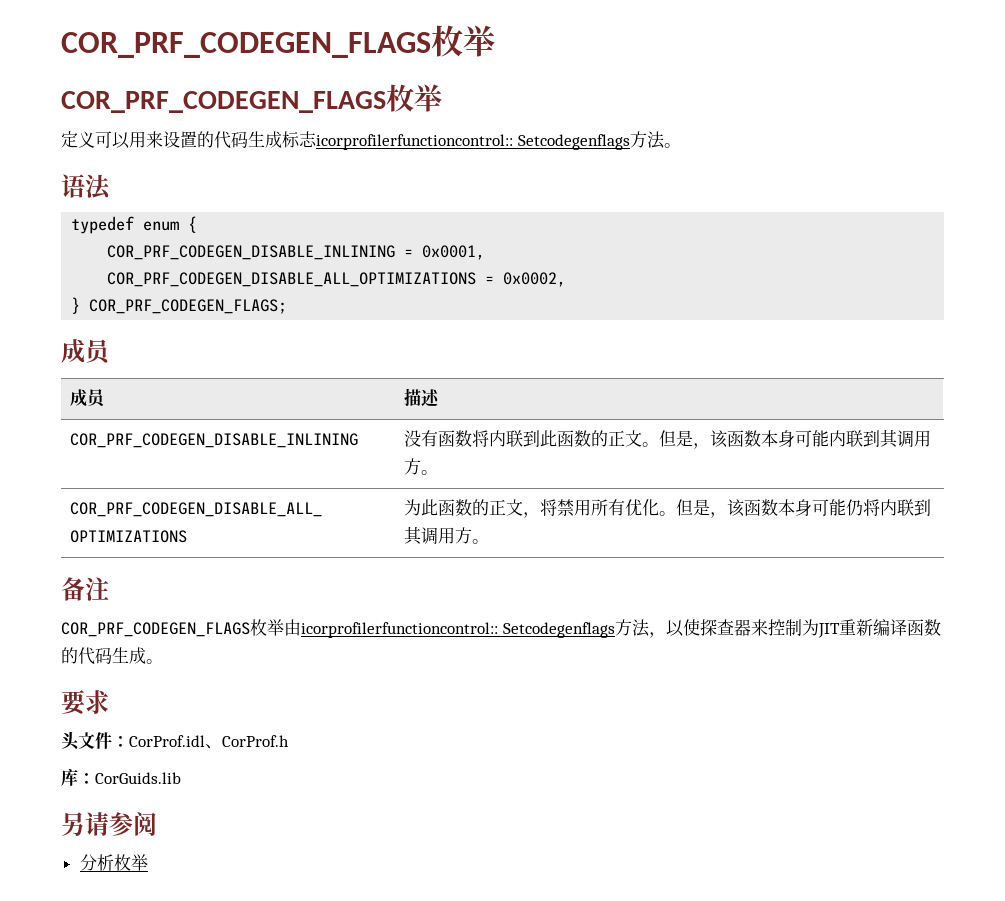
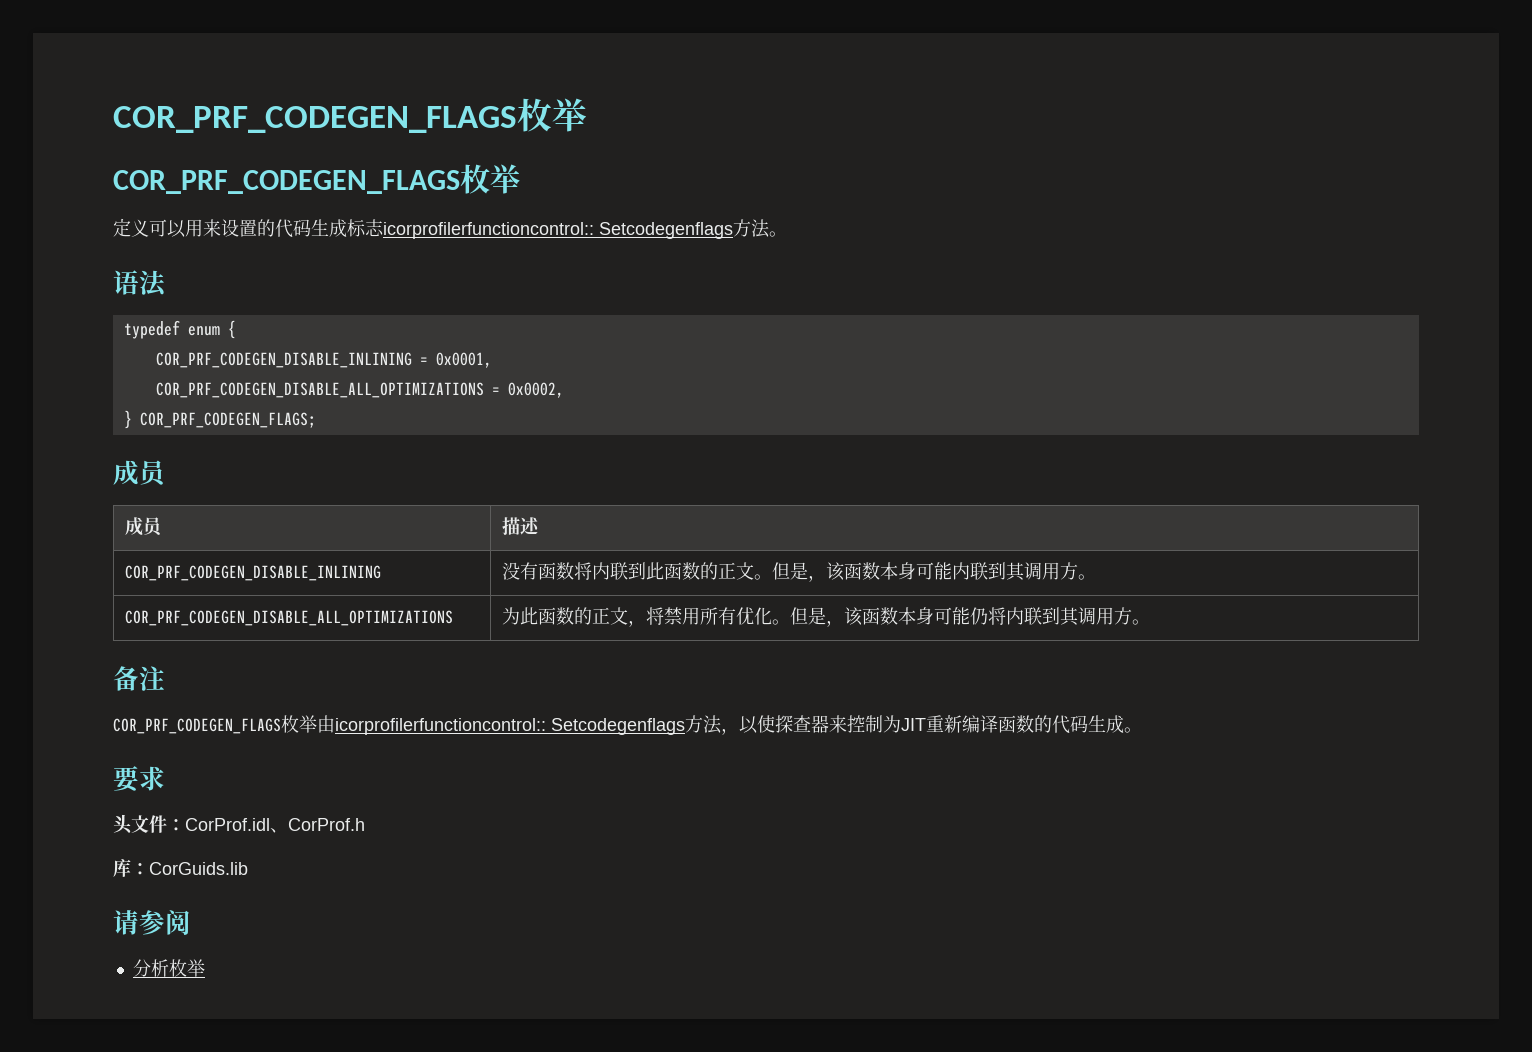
[61,812,85,836] 另 -> (248, 868) none

